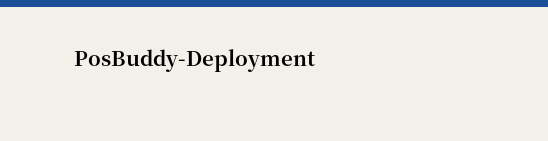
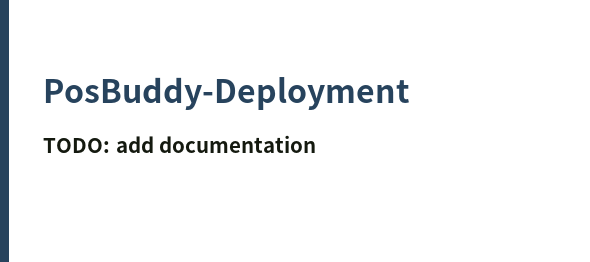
(315, 60) none -> [43,135,317,153] // TODO: add documentation

